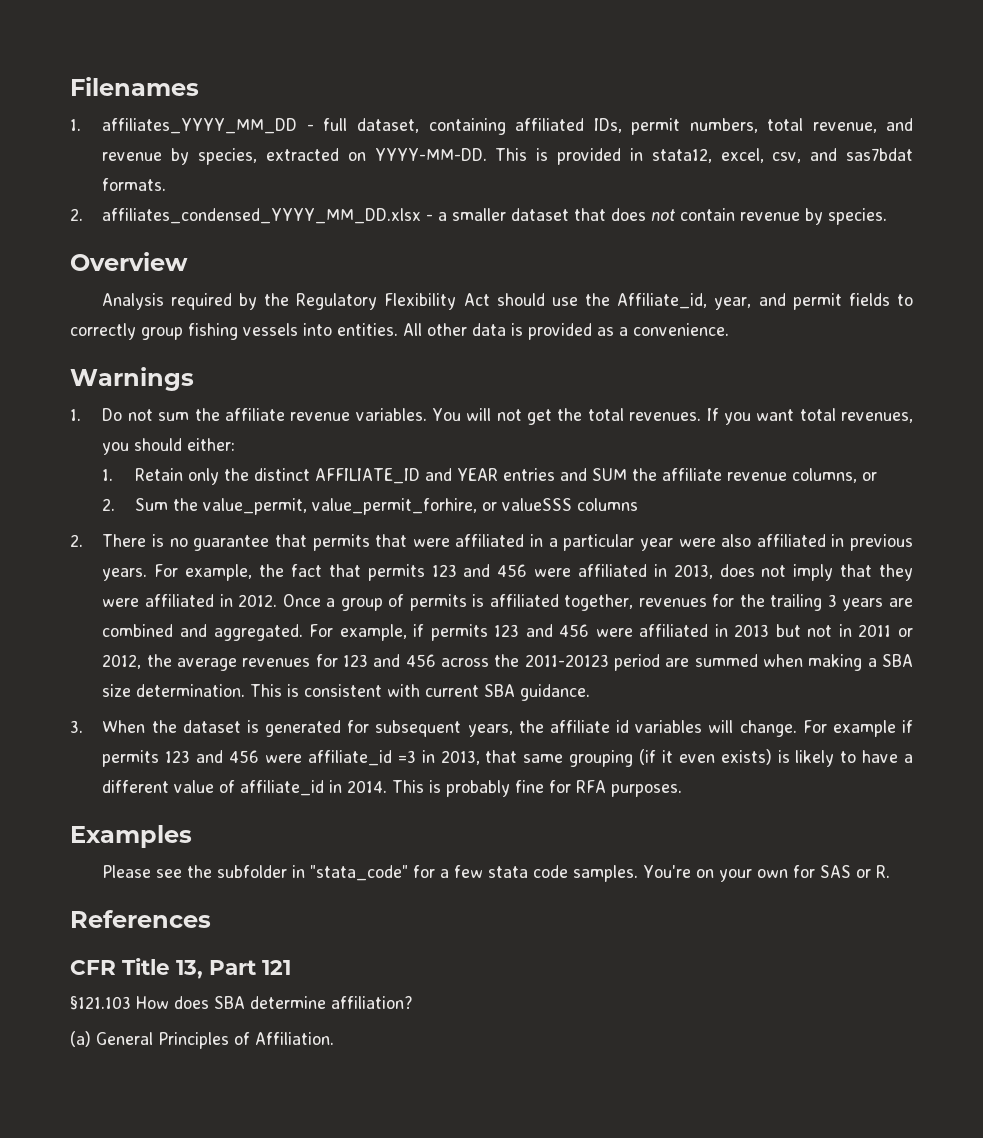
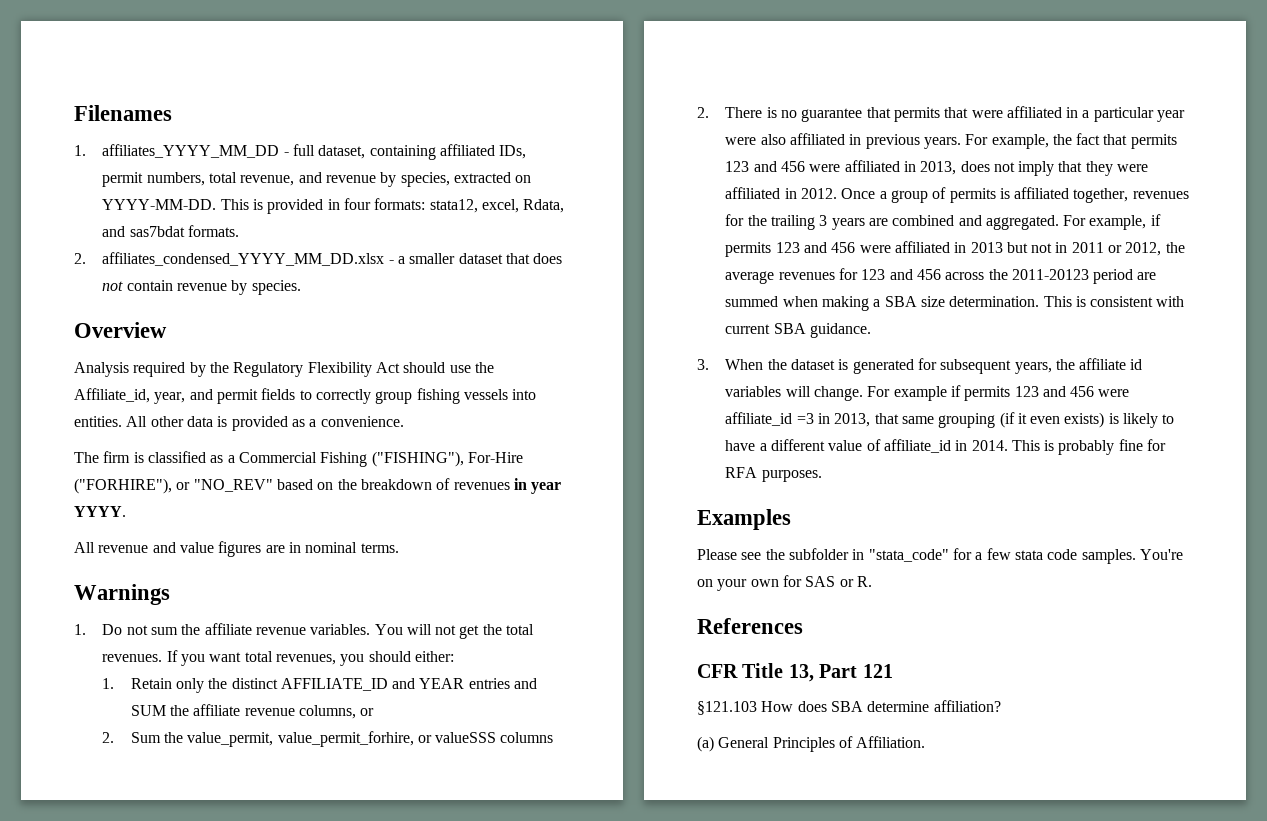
(643, 154) none -> [343,198,426,210] four formats:
[772,152,802,163] csv, -> [523,199,565,213] Rdata,
(729, 329) none -> [74,451,523,467] [74,478,562,494] [74,506,126,517] [74,541,399,557] // The firm is classified as a Commercial Fishing ("FISHING"), For-Hire ("FORHIRE"), or "NO_REV" based on the breakdown of revenues in year YYYY. // All revenue and value figures are in nominal terms.

